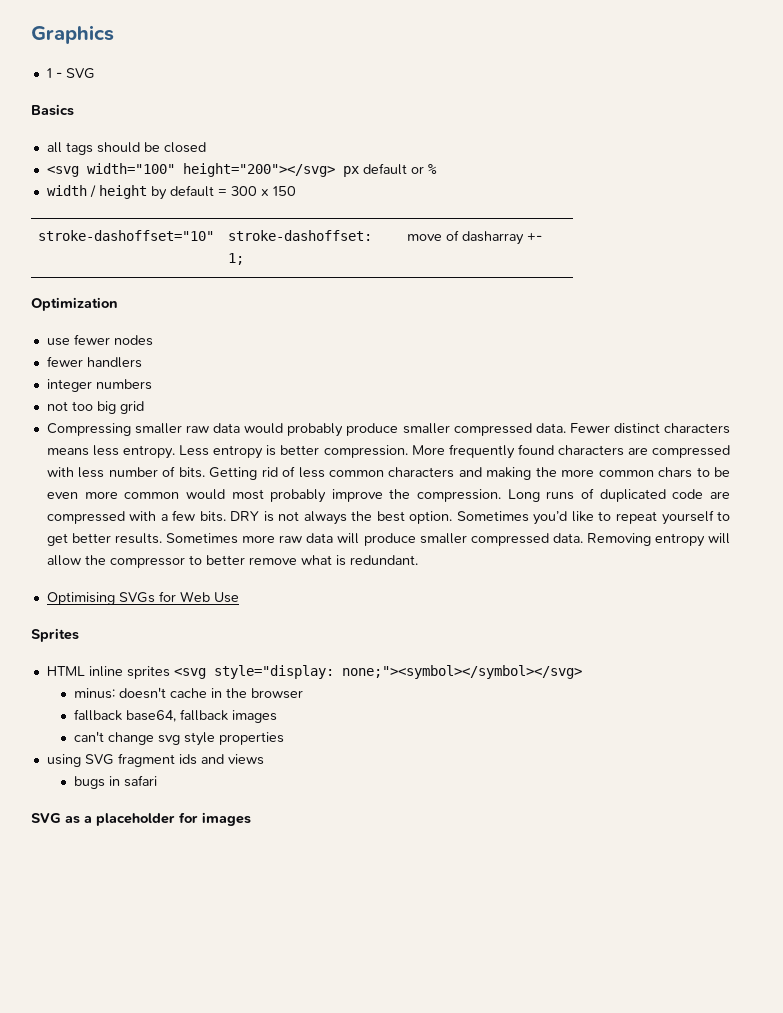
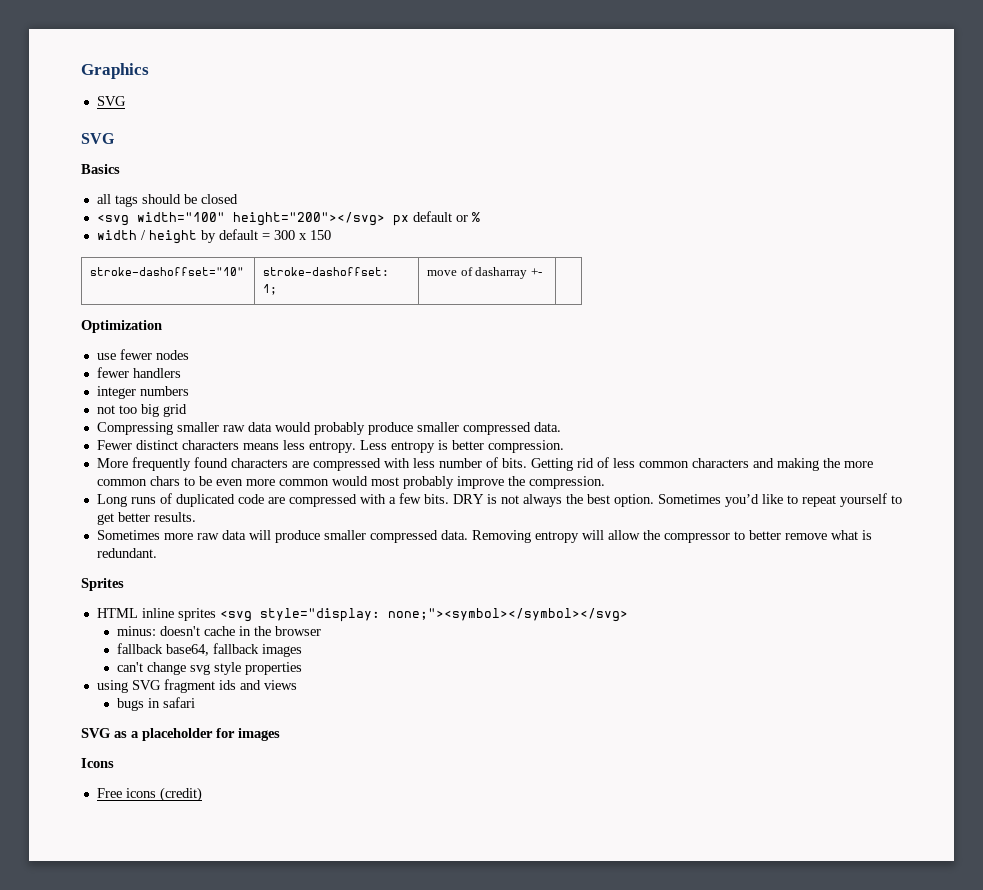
[46,68,62,78] 1 - -> [96,96,126,106] SVG //
(566, 428) none -> (561, 427) //
(408, 451) none -> (564, 446) //
(502, 495) none -> (605, 482) //
(163, 538) none -> (196, 517) //
[46,591,239,605] // Optimising SVGs for Web Use -> (157, 553) none
(251, 819) none -> [81,758,114,768] [96,787,202,802] // Icons // Free icons (credit)

